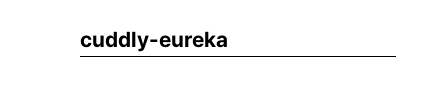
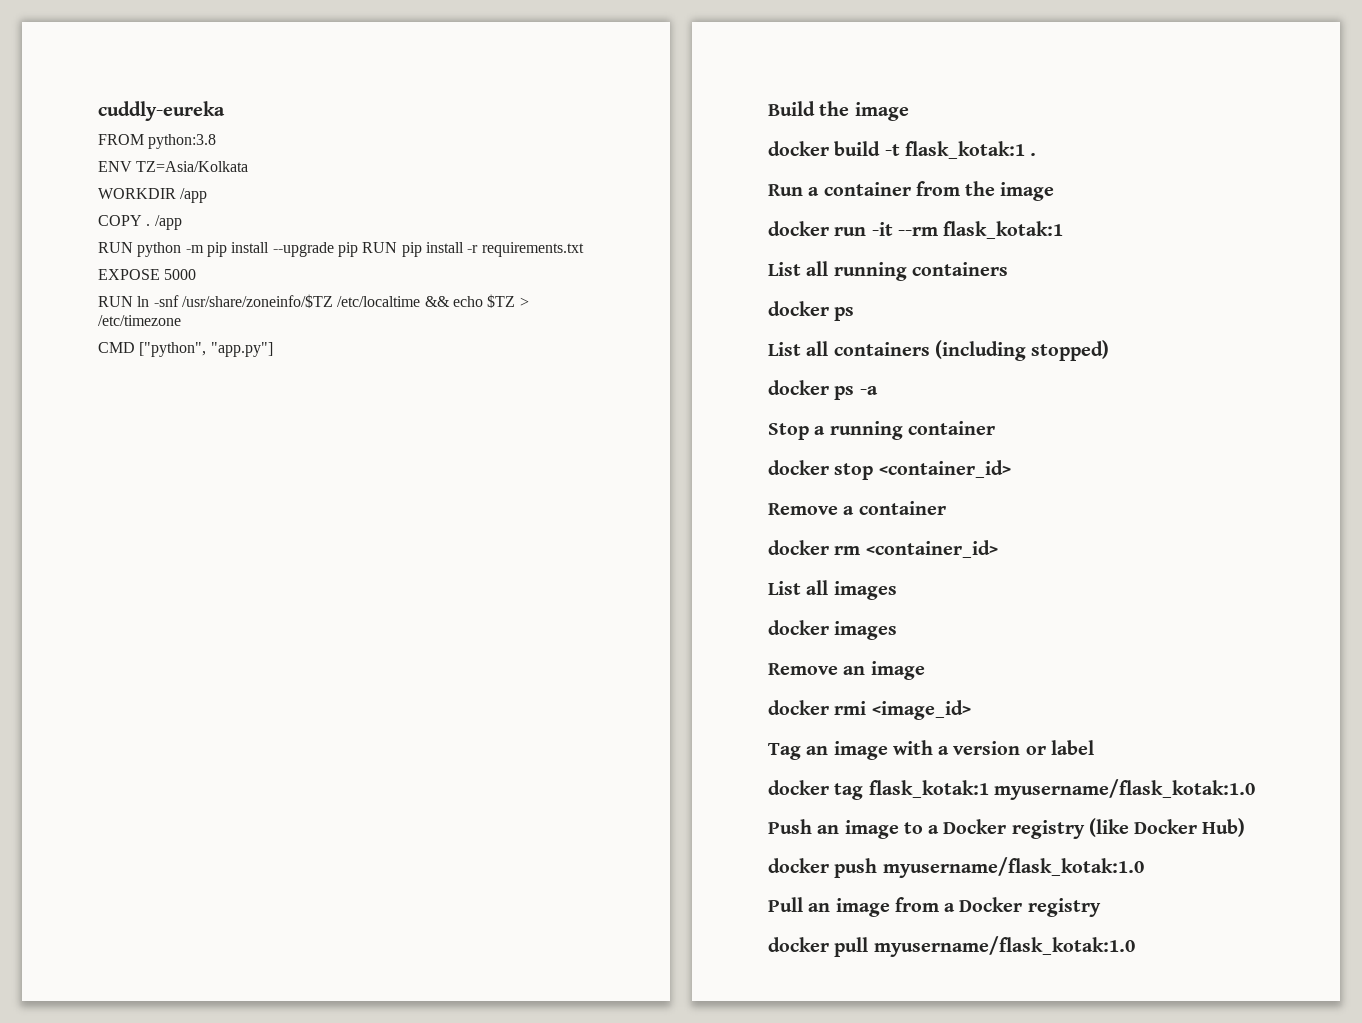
(228, 41) none -> [98,134,217,149] [98,161,249,172] [98,188,208,203] [98,215,182,230] [98,242,584,257] [98,269,197,280] [98,294,529,308] [98,315,181,326] [98,342,273,357] [768,101,909,121] [768,141,1037,159] [768,181,1055,201] [768,221,1064,239] [768,261,1008,281] [768,301,855,321] [768,340,1110,361] [768,380,878,400] [768,421,995,440] [768,460,1011,480] [768,501,946,515] [768,540,998,558] [768,580,897,600] [768,620,898,640] [768,661,925,680] [768,700,971,720] [768,740,1094,760] [768,779,1255,800] [768,818,1246,839] [768,857,1144,878] [768,897,1101,917] [768,936,1135,957] // FROM python:3.8 // ENV TZ=Asia/Kolkata // WORKDIR /app // COPY . /app // RUN python -m pip install --upgrade pip RUN pip install -r requirements.txt // EXPOSE 5000 // RUN ln -snf /usr/share/zoneinfo/$TZ /etc/localtime && echo $TZ > /etc/timezone // CMD ["python", "app.py"] // Build the image // docker build -t flask_kotak:1 . // Run a container from the image // docker run -it --rm flask_kotak:1 // List all running containers // docker ps // List all containers (including stopped) // docker ps -a // Stop a running container // docker stop <container_id> // Remove a container // docker rm <container_id> // List all images // docker images // Remove an image // docker rmi <image_id> // Tag an image with a version or label // docker tag flask_kotak:1 myusername/flask_kotak:1.0 // Push an image to a Docker registry (like Docker Hub) // docker push myusername/flask_kotak:1.0 // Pull an image from a Docker registry // docker pull myusername/flask_kotak:1.0

